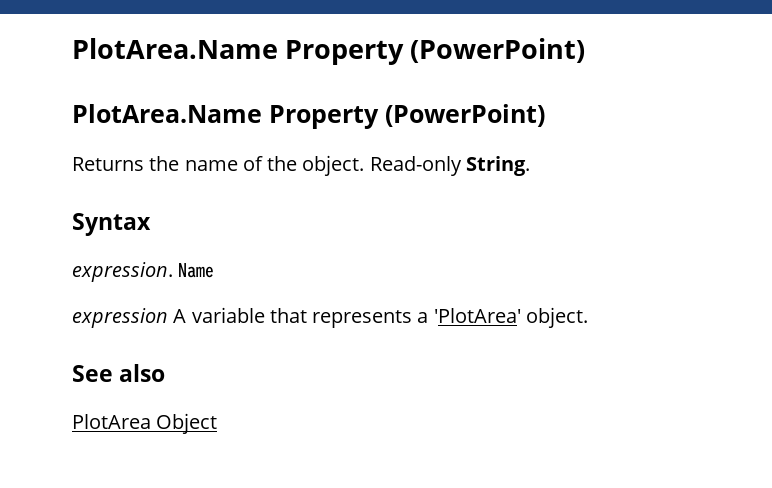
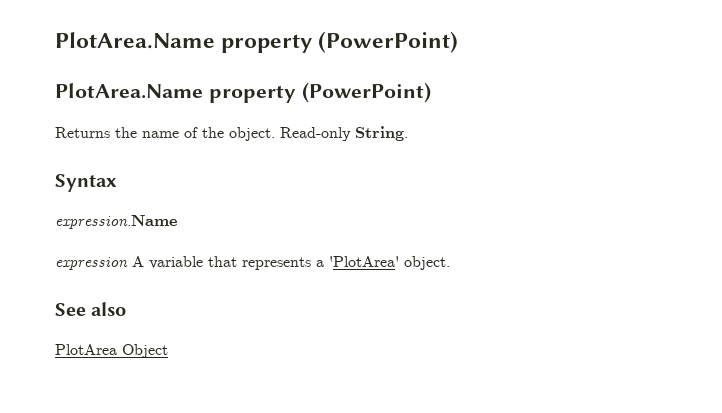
[72,38,405,65] PlotArea.Name Property -> [55,32,313,53] PlotArea.Name property
[269,105,379,129] Property -> [208,85,296,103] property
[72,262,215,282] expression. Name -> [55,215,177,229] expression.Name

